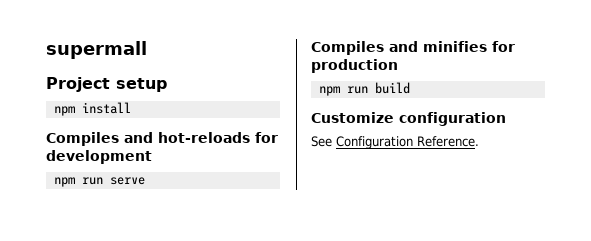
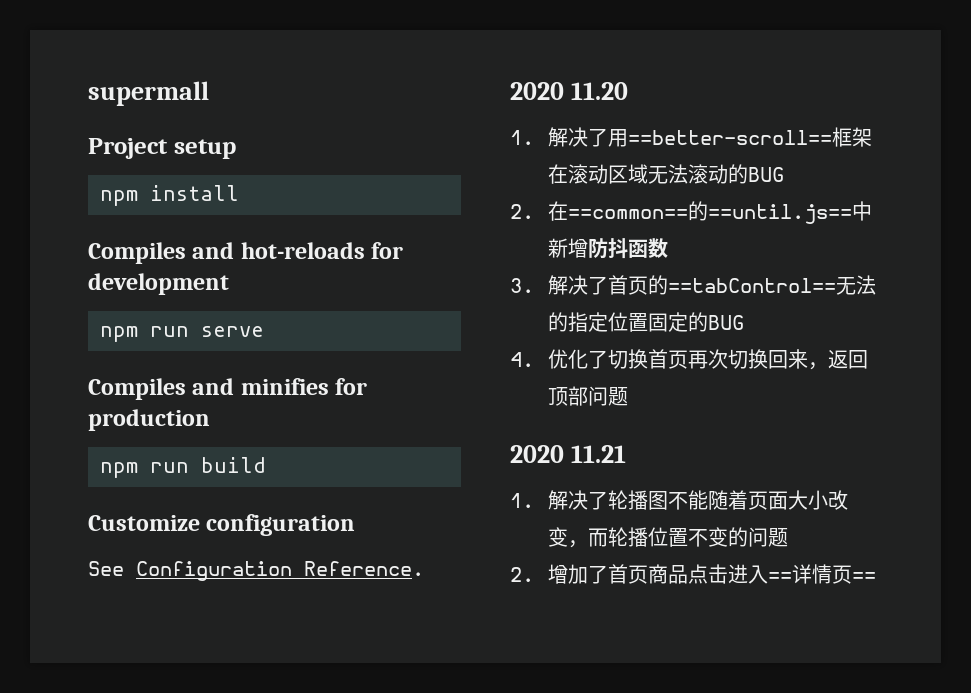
(479, 141) none -> [510,82,629,100] [510,127,872,147] [547,164,784,184] [510,201,872,224] [547,238,668,259] [510,275,876,295] [547,312,744,332] [510,349,868,370] [547,386,628,406] [510,445,627,463] [510,490,848,510] [547,527,788,548] [510,564,876,584] // 2020 11.20 // 1.解决了用==better-scroll==框架在滚动区域无法滚动的BUG // 2.在==common==的==until.js==中新增防抖函数 // 3.解决了首页的==tabControl==无法的指定位置固定的BUG // 4.优化了切换首页再次切换回来，返回顶部问题 // 2020 11.21 // 1.解决了轮播图不能随着页面大小改变，而轮播位置不变的问题 // 2.增加了首页商品点击进入==详情页==

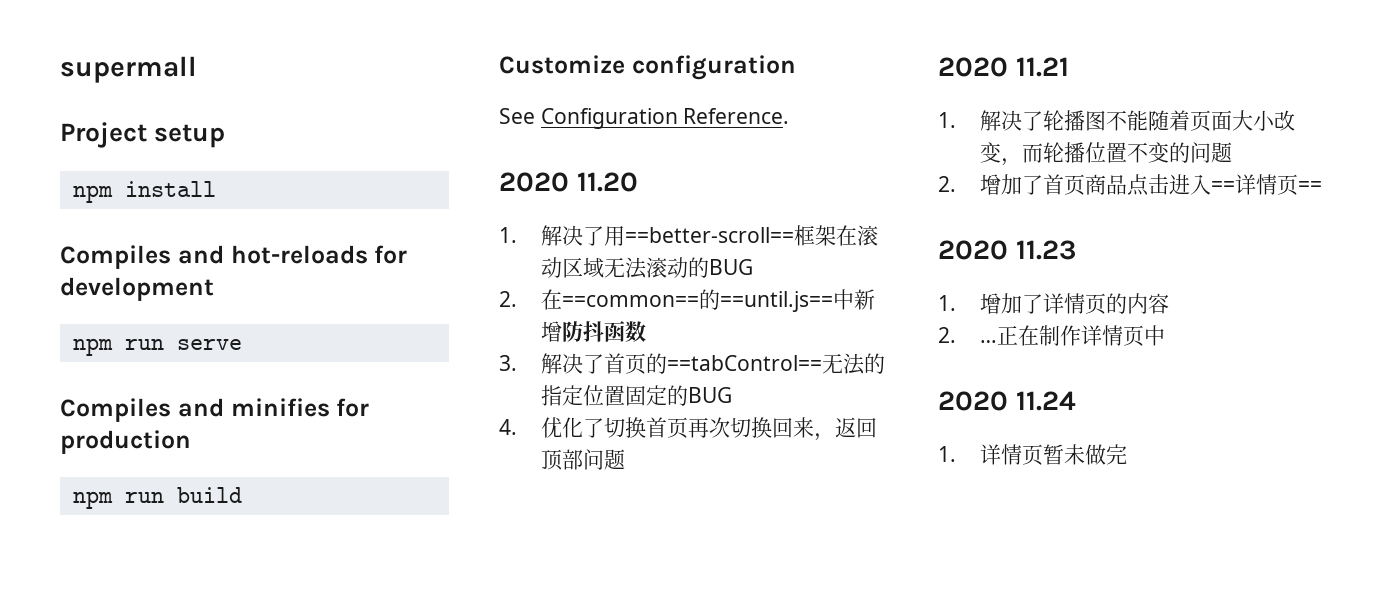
(876, 577) none -> [938,240,1076,260] [938,293,1169,314] [938,325,1165,346] [938,391,1076,411] [938,444,1127,465] // 2020 11.23 // 1.增加了详情页的内容 // 2. …正在制作详情页中 // 2020 11.24 // 1.详情页暂未做完

